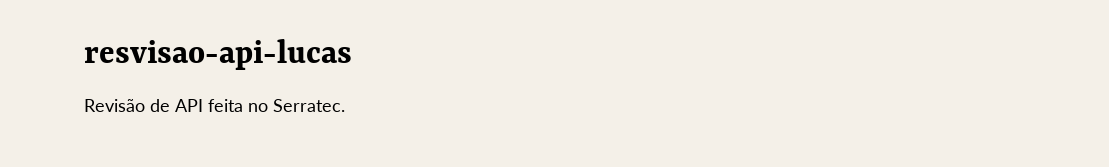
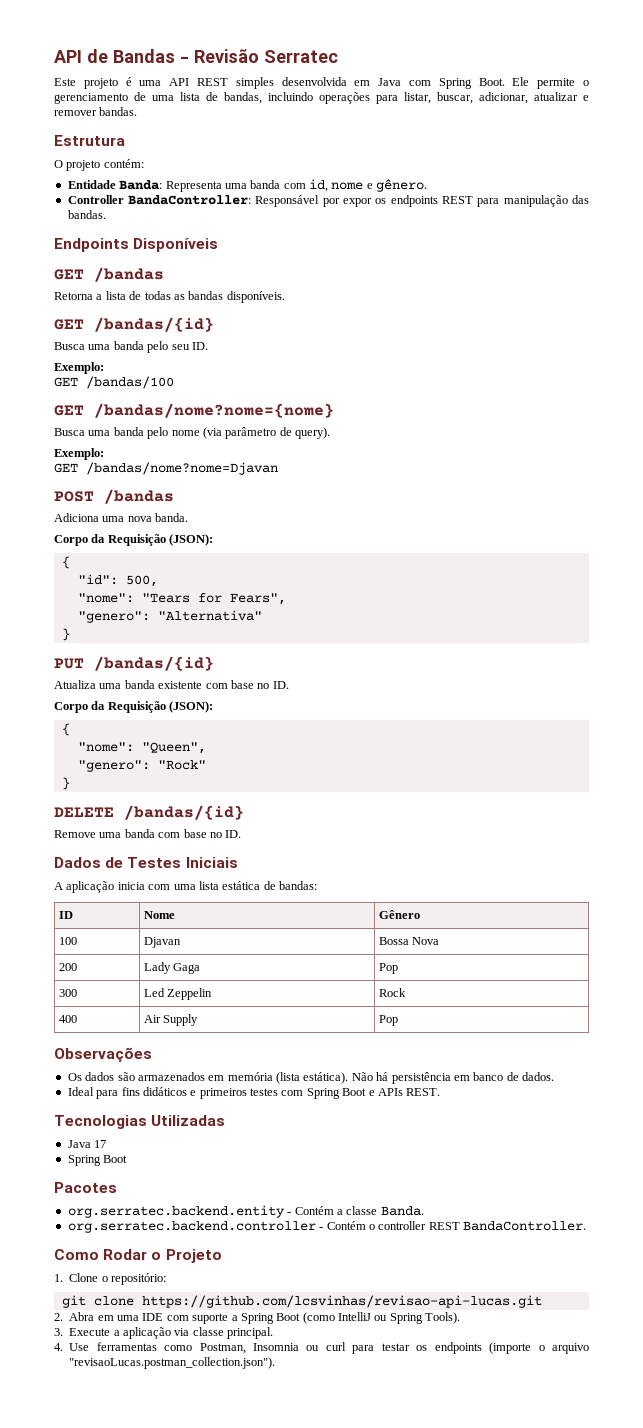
[84,39,352,70] [84,99,345,112] resvisao-api-lucas // Revisão de API feita no Serratec. -> [54,49,338,63] [54,77,589,89] [54,92,589,104] [54,107,138,116] [54,135,125,146] [54,159,144,171] [67,179,428,192] [67,195,589,207] [67,210,106,219] [54,238,219,252] [54,267,164,282] [54,291,285,303] [54,317,214,332] [54,341,208,353] [54,362,104,374] [54,376,174,389] [54,403,334,418] [54,427,330,439] [54,448,104,460] [54,462,278,475] [54,489,174,504] [54,513,189,522] [54,534,214,546] [61,556,70,569] [77,574,158,587] [77,593,286,605] [77,610,262,623] [61,628,70,641] [54,656,214,671] [54,680,289,689] [54,701,214,713] [61,723,70,736] [77,742,206,754] [77,760,206,772] [61,777,70,790] [54,805,244,820] [54,829,242,838] [54,857,238,868] [54,881,317,893] [59,911,74,919] [144,911,176,919] [379,910,421,919] [59,937,78,945] [144,937,182,948] [379,937,440,945] [59,963,78,971] [144,962,201,974] [379,963,399,974] [59,989,78,997] [144,988,213,1000] [379,988,407,997] [59,1015,78,1023] [144,1014,199,1026] [379,1015,399,1026] [54,1047,152,1062] [67,1072,554,1084] [67,1087,441,1099] [54,1115,226,1129] [67,1140,107,1148] [67,1155,128,1166] [54,1182,117,1193] [67,1205,424,1218] [67,1221,586,1233] [54,1249,222,1263] [54,1273,166,1285] [61,1295,542,1308] [54,1312,461,1324] [54,1327,274,1339] [54,1342,589,1354] [69,1357,276,1369] API de Bandas - Revisão Serratec // Este projeto é uma API REST simples desenvolvida em Java com Spring Boot. Ele permite o gerenciamento de uma lista de bandas, incluindo operações para listar, buscar, adicionar, atualizar e remover bandas. // Estrutura // O projeto contém: // Entidade Banda: Representa uma banda com id, nome e gênero. // Controller BandaController: Responsável por expor os endpoints REST para manipulação das bandas. // Endpoints Disponíveis // GET /bandas // Retorna a lista de todas as bandas disponíveis. // GET /bandas/{id} // Busca uma banda pelo seu ID. // Exemplo: // GET /bandas/100 // GET /bandas/nome?nome={nome} // Busca uma banda pelo nome (via parâmetro de query). // Exemplo: // GET /bandas/nome?nome=Djavan // POST /bandas // Adiciona uma nova banda. // Corpo da Requisição (JSON): // { // "id": 500, // "nome": "Tears for Fears", // "genero": "Alternativa" // } // PUT /bandas/{id} // Atualiza uma banda existente com base no ID. // Corpo da Requisição (JSON): // { // "nome": "Queen", // "genero": "Rock" // } // DELETE /bandas/{id} // Remove uma banda com base no ID. // Dados de Testes Iniciais // A aplicação inicia com uma lista estática de bandas: // ID | Nome | Gênero // 100 | Djavan | Bossa Nova // 200 | Lady Gaga | Pop // 300 | Led Zeppelin | Rock // 400 | Air Supply | Pop // Observações // Os dados são armazenados em memória (lista estática). Não há persistência em banco de dados. // Ideal para fins didáticos e primeiros testes com Spring Boot e APIs REST. // Tecnologias Utilizadas // Java 17 // Spring Boot // Pacotes // org.serratec.backend.entity - Contém a classe Banda. // org.serratec.backend.controller - Contém o controller REST BandaController. // Como Rodar o Projeto // 1. Clone o repositório: // git clone https://github.com/lcsvinhas/revisao-api-lucas.git // 2. Abra em uma IDE com suporte a Spring Boot (como IntelliJ ou Spring Tools). // 3. Execute a aplicação via classe principal. // 4. Use ferramentas como Postman, Insomnia ou curl para testar os endpoints (importe o arquivo "revisaoLucas.postman_collection.json").

